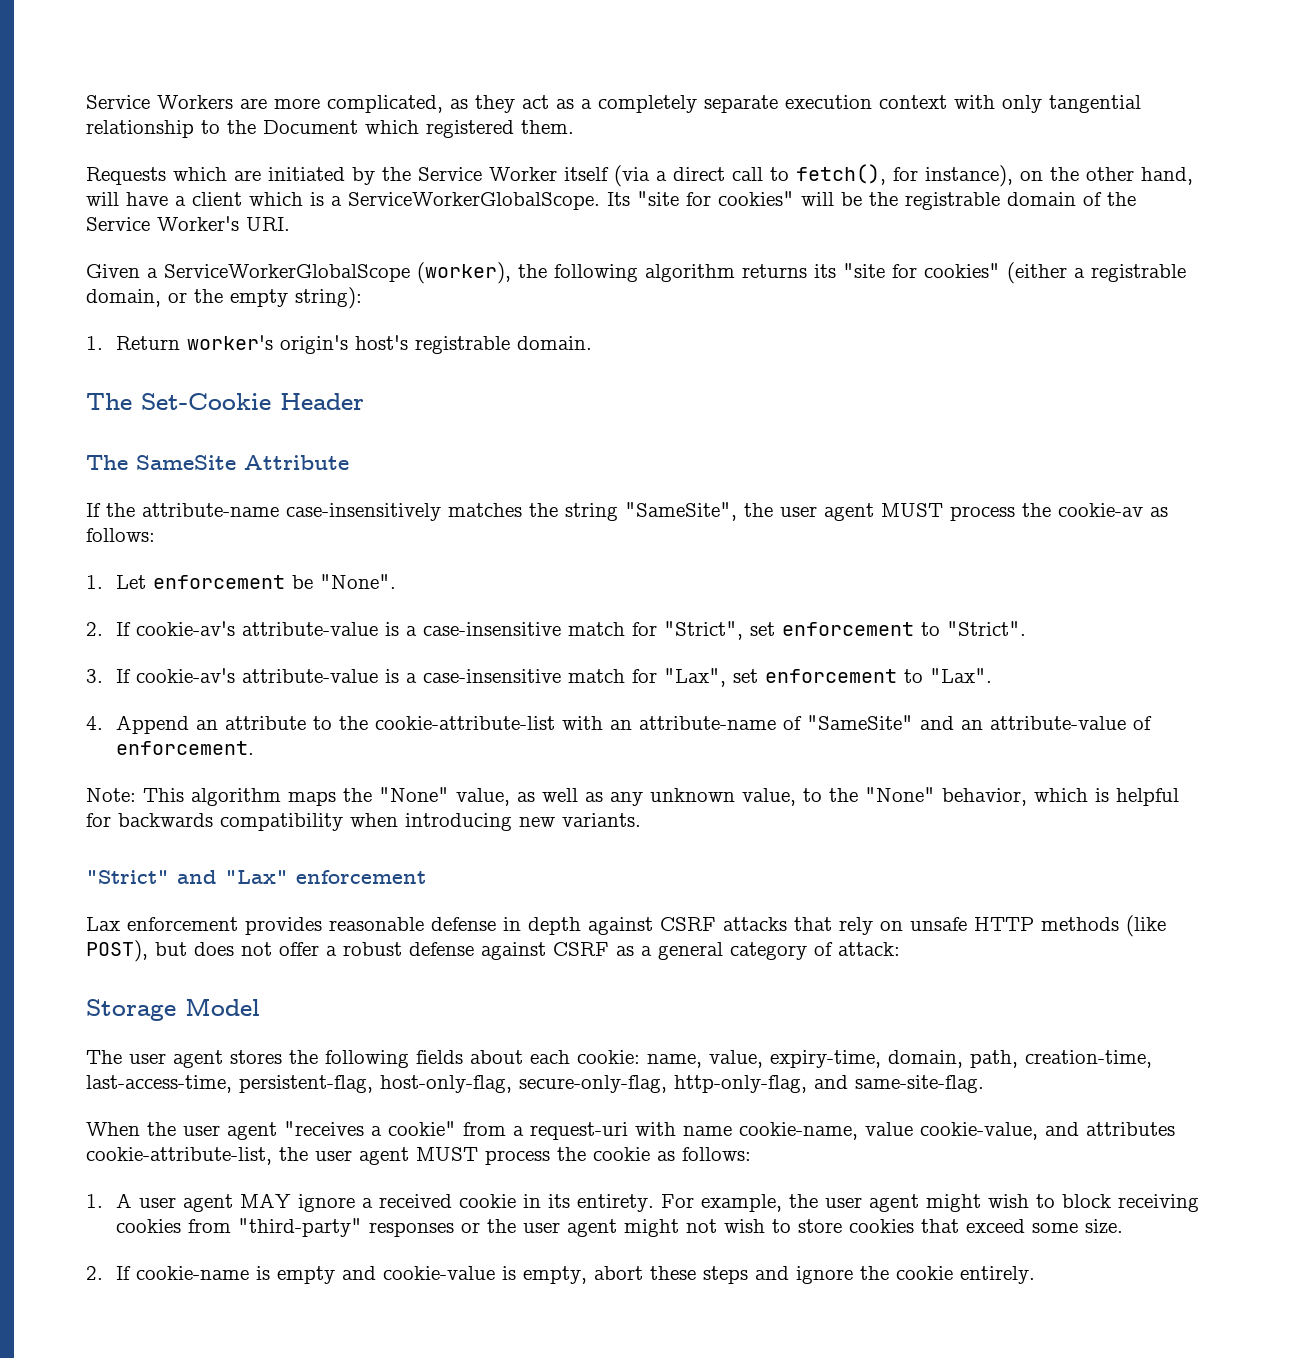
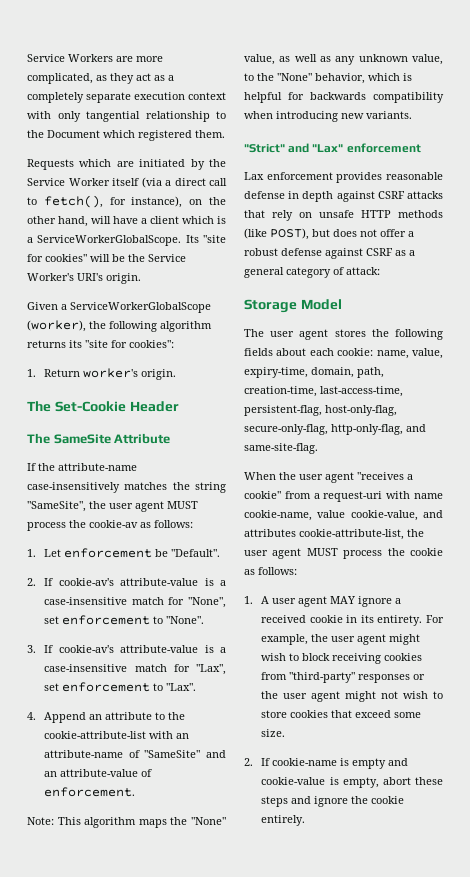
[905,192,1136,210] [86,216,290,231] registrable domain of the Service Worker's URI. -> [148,254,186,262] [27,273,141,284] Service Worker's URI's origin.
[924,262,1186,284] [86,287,362,309] cookies" (either a registrable domain, or the empty string): -> [129,340,174,348] cookies":
[279,335,592,354] origin's host's registrable domain. -> [141,369,177,380] origin.
[319,574,396,589] "None". -> [171,549,221,557] "Default".
[663,621,1026,640] "Strict", set enforcement to "Strict". -> [188,597,226,608] [44,615,205,625] "None", set enforcement to "None".

